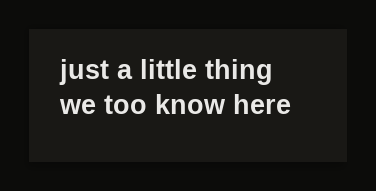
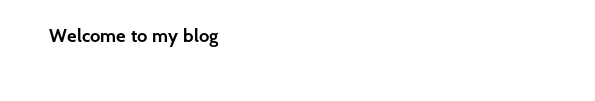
[59,59,273,85] [59,94,291,114] just a little thing we too know here -> [49,28,219,47] Welcome to my blog

